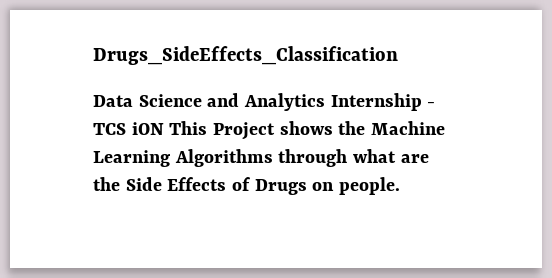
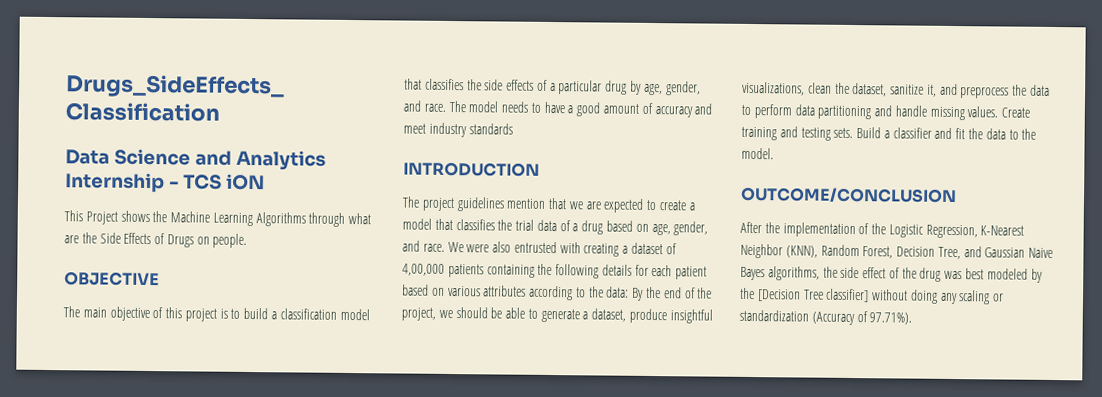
(164, 128) none -> (265, 182) //
(401, 186) none -> [64,271,160,287] [63,306,370,322] [404,78,701,96] [403,100,713,118] [403,122,513,138] [403,161,540,177] [402,196,695,213] [402,218,709,236] [402,240,677,257] [402,263,708,280] [402,284,713,301] [401,307,713,324] [742,81,1051,99] [741,104,1031,121] [741,126,1037,141] [741,147,774,160] [740,186,957,204] [740,221,1025,239] [740,243,1054,260] [740,266,1043,283] [740,287,1005,305] [739,309,913,326] // OBJECTIVE // The main objective of this project is to build a classification model that classifies the side effects of a particular drug by age, gender, and race. The model needs to have a good amount of accuracy and meet industry standards // INTRODUCTION // The project guidelines mention that we are expected to create a model that classifies the trial data of a drug based on age, gender, and race. We were also entrusted with creating a dataset of 4,00,000 patients containing the following details for each patient based on various attributes according to the data: By the end of the project, we should be able to generate a dataset, produce insightful visualizations, clean the dataset, sanitize it, and preprocess the data to perform data partitioning and handle missing values. Create training and testing sets. Build a classifier and fit the data to the model. // OUTCOME/CONCLUSION // After the implementation of the Logistic Regression, K-Nearest Neighbor (KNN), Random Forest, Decision Tree, and Gaussian Naive Bayes algorithms, the side effect of the drug was best modeled by the [Decision Tree classifier] without doing any scaling or standardization (Accuracy of 97.71%).

